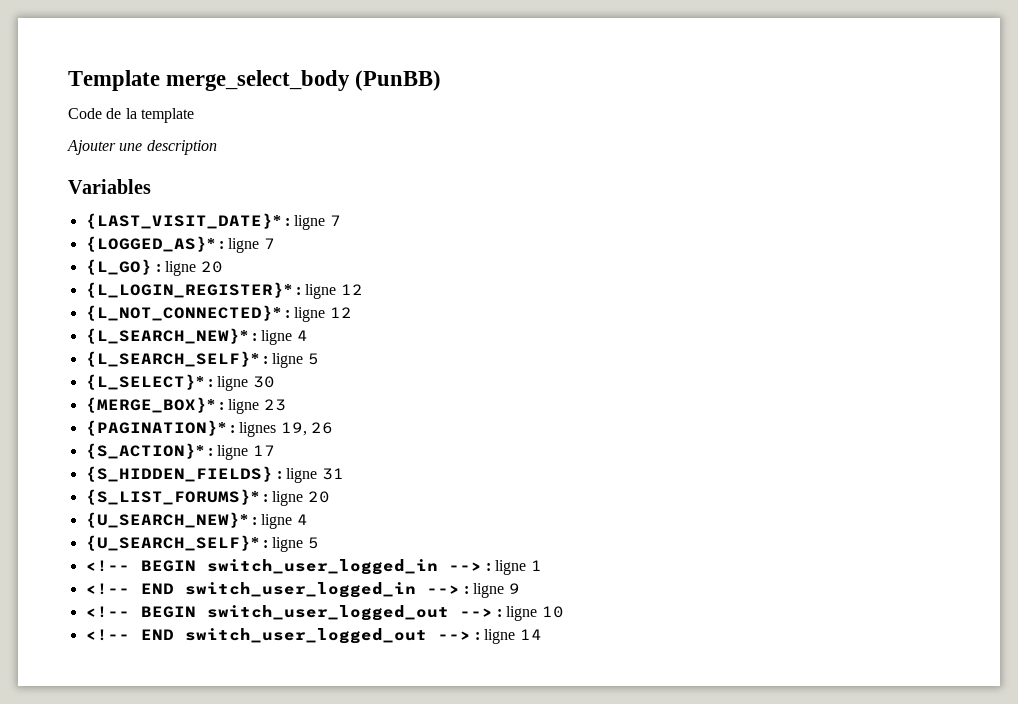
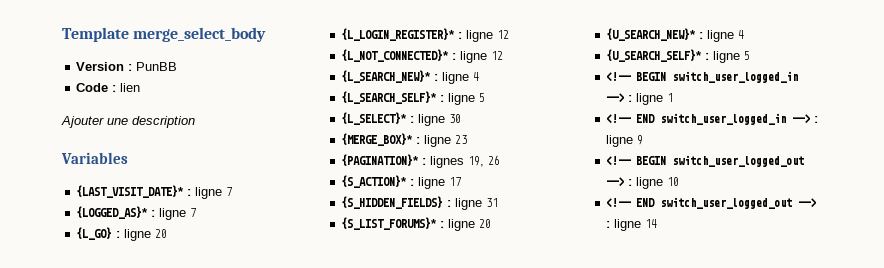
[355,70,442,91] [68,108,194,123] (PunBB) // Code de la template -> [76,62,178,71] [76,83,141,92] // Version : PunBB // Code : lien

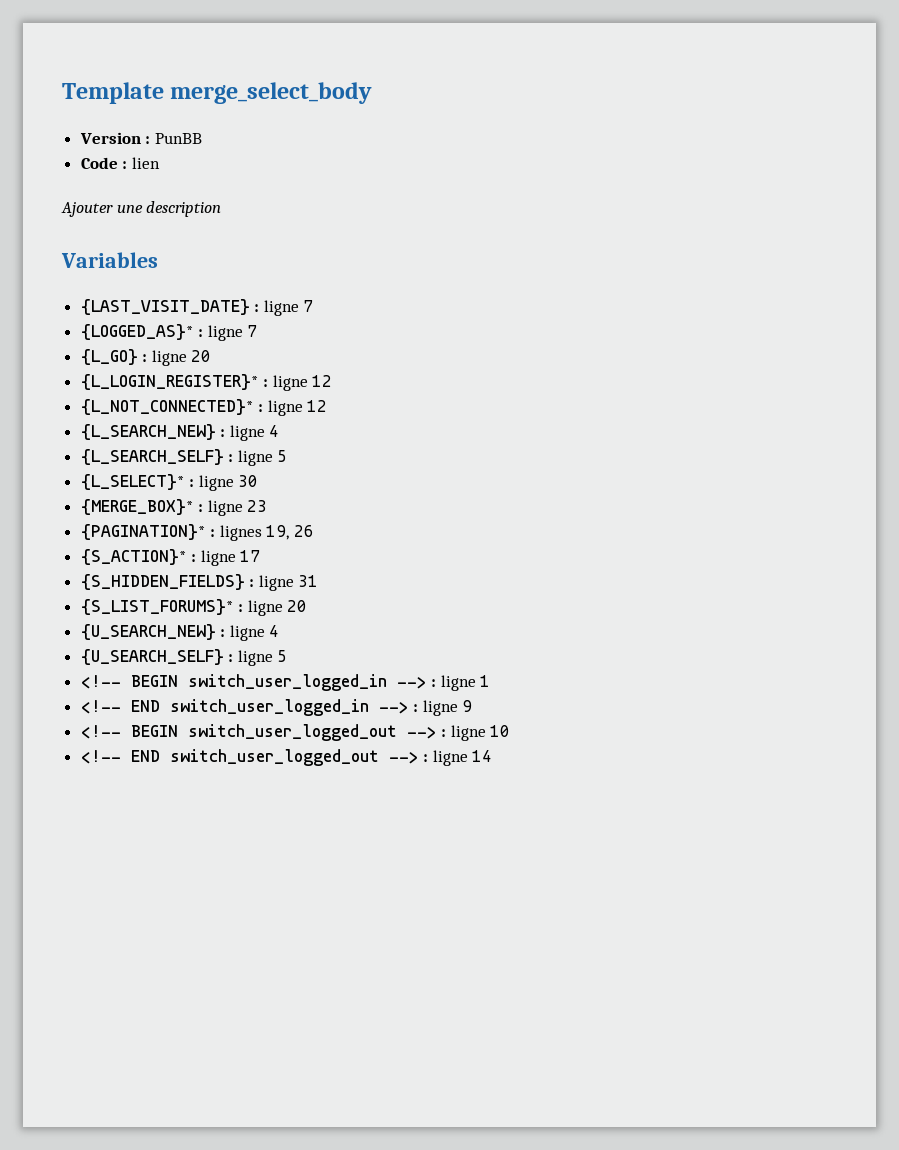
[76,185,185,198] {LAST_VISIT_DATE}* -> [80,299,250,315] {LAST_VISIT_DATE}
[341,70,480,84] [341,91,438,104] {L_SEARCH_NEW}* : ligne 4 // {L_SEARCH_SELF}* -> [80,424,280,441] [80,449,224,465] {L_SEARCH_NEW} : ligne 4 // {L_SEARCH_SELF}
[606,28,745,42] [606,49,703,62] {U_SEARCH_NEW}* : ligne 4 // {U_SEARCH_SELF}* -> [80,624,280,641] [80,649,224,665] {U_SEARCH_NEW} : ligne 4 // {U_SEARCH_SELF}

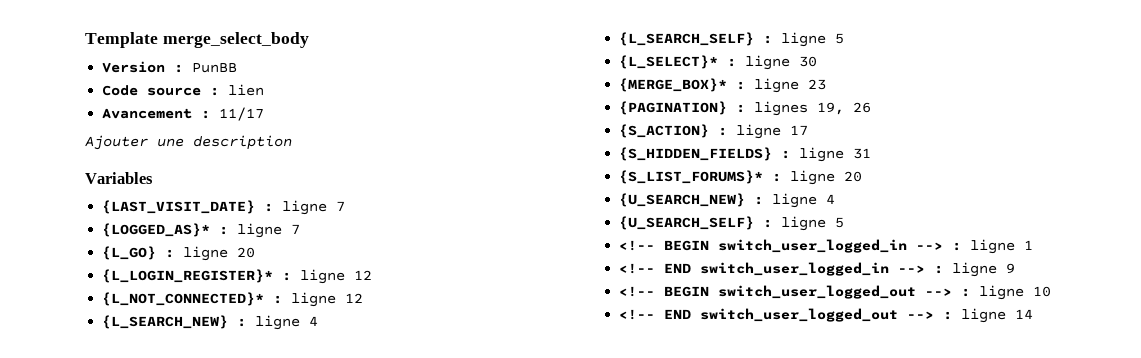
(118, 163) none -> [147,87,202,96] source
(160, 163) none -> [102,107,265,121] // Avancement : 11/17
[80,524,206,540] {PAGINATION}* -> [619,101,728,115] {PAGINATION}
[80,549,187,565] {S_ACTION}* -> [619,124,710,138] {S_ACTION}

